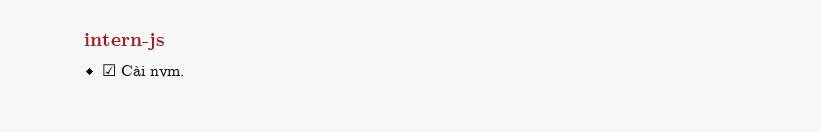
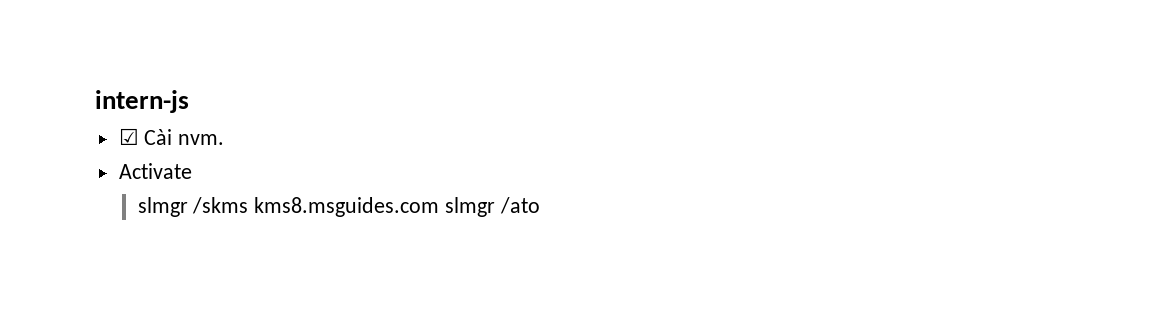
(184, 73) none -> [118,163,192,179] [137,197,540,217] // Activate // slmgr /skms kms8.msguides.com slmgr /ato

